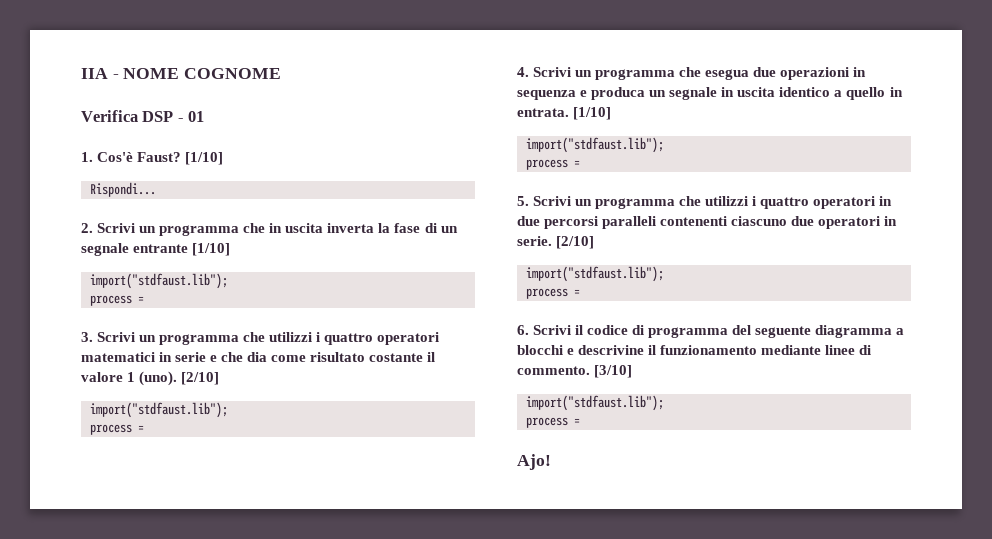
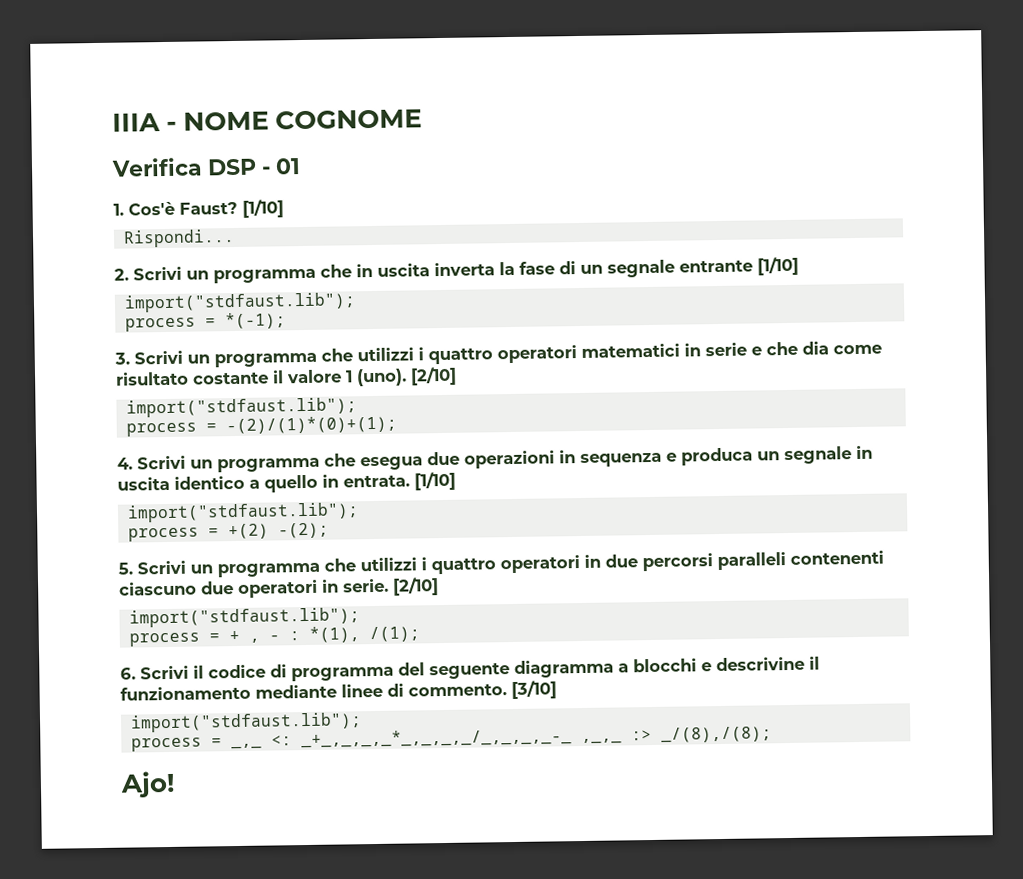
[81,68,108,79] IIA -> [112,113,161,132] IIIA
(144, 299) none -> [224,312,286,330] *(-1);
(144, 428) none -> [225,415,397,435] -(2)/(1)*(0)+(1);
(580, 163) none -> [227,522,329,540] +(2) -(2);
(580, 292) none -> [228,626,420,643] + , - : *(1), /(1);
(580, 421) none -> [230,726,772,750] _,_ <: _+_,_,_,_*_,_,_,_/_,_,_,_-_ ,_,_ :> _/(8),/(8);

